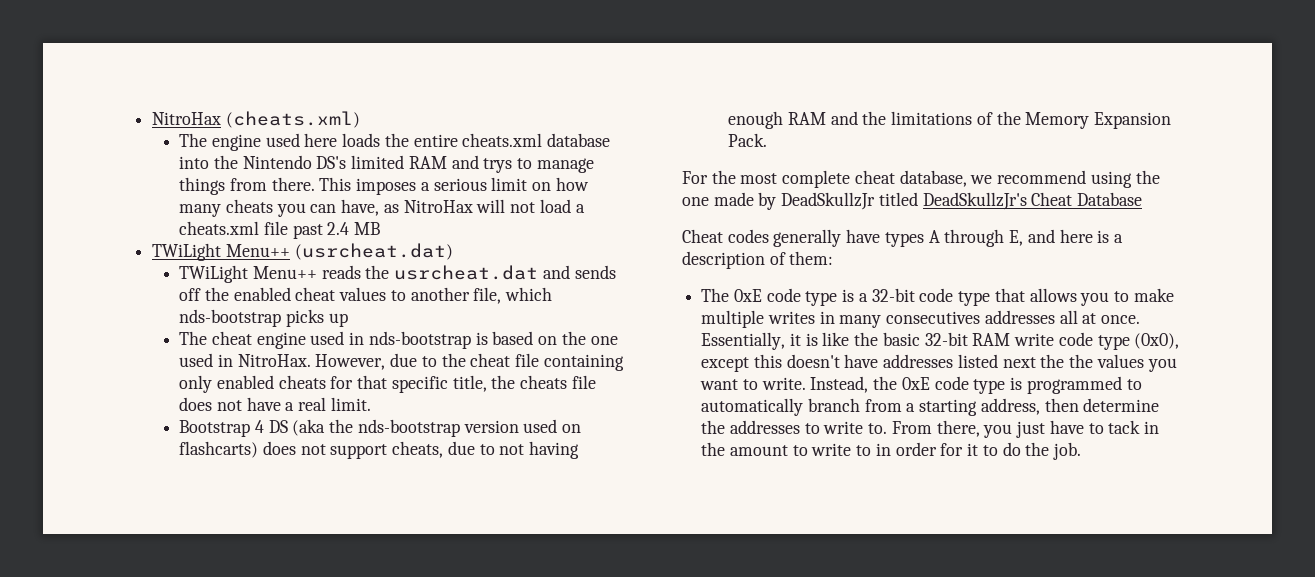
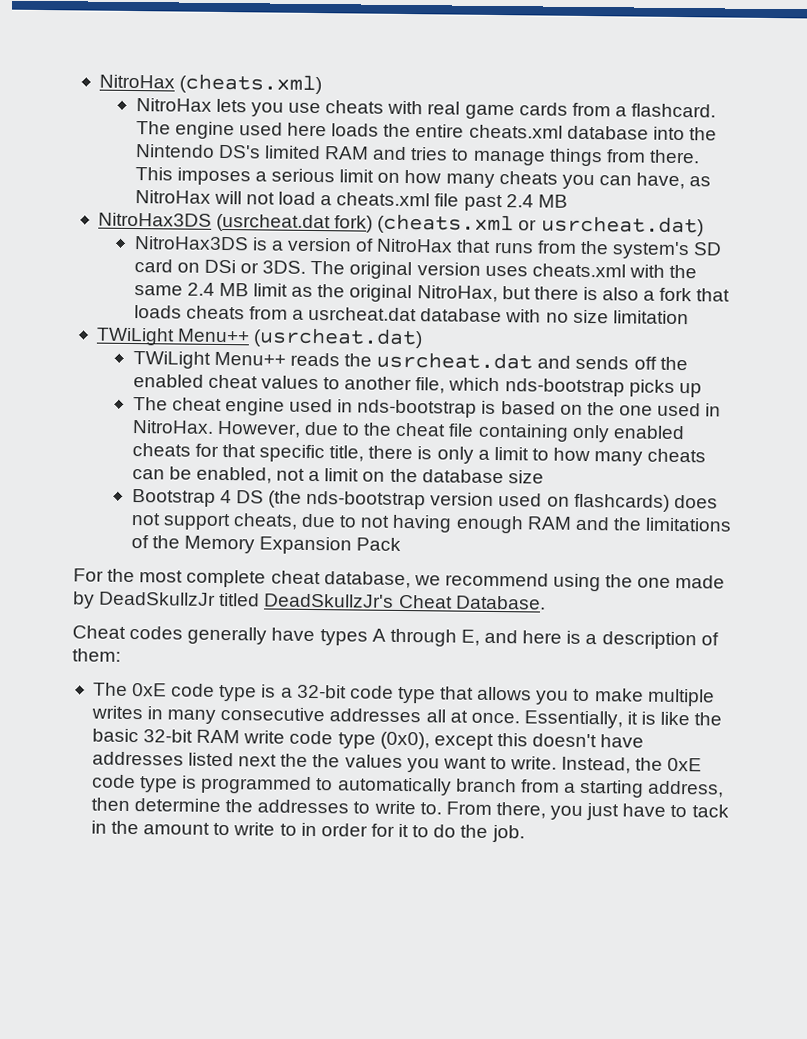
(360, 119) none -> [135,98,717,120] NitroHax lets you use cheats with real game cards from a flashcard.
[483,158,513,173] trys -> [410,147,449,161] tries
(381, 228) none -> [97,212,704,237] [133,236,723,260] [133,259,698,280] [133,282,731,303] [133,305,689,325] // NitroHax3DS (usrcheat.dat fork) (cheats.xml or usrcheat.dat) // NitroHax3DS is a version of NitroHax that runs from the system's SD card on DSi or 3DS. The original version uses cheats.xml with the same 2.4 MB limit as the original NitroHax, but there is also a fork that loads cheats from a usrcheat.dat database with no size limitation
[491,375,596,389] [179,397,371,411] the cheats file does not have a real limit. -> [368,445,707,466] [131,466,544,484] there is only a limit to how many cheats can be enabled, not a limit on the database size
[292,419,354,436] (aka the -> [267,490,302,508] (the
[179,441,259,458] flashcarts) -> [573,493,670,512] flashcards)
[728,133,768,147] Pack. -> [356,537,402,551] Pack
[1077,192,1143,206] Database -> [455,595,546,610] Database.
[886,311,981,324] consecutives -> [220,707,326,722] consecutive

